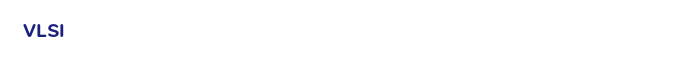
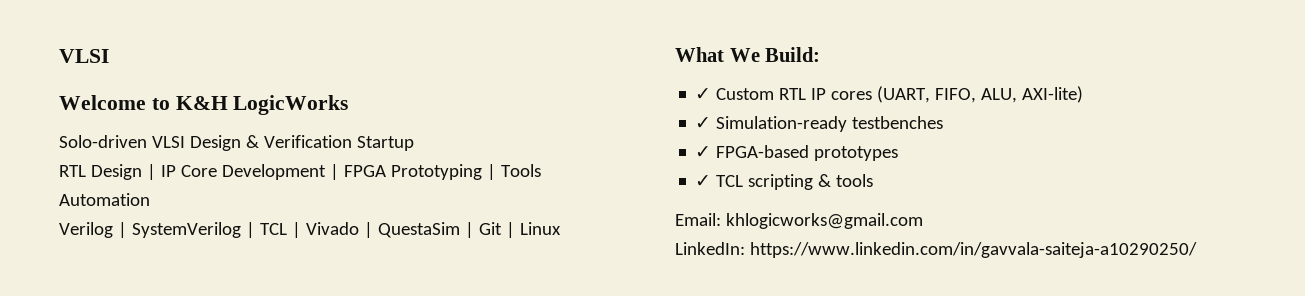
[23,24,65,37] VLSI -> [59,49,109,63] [59,95,349,115] [59,135,414,151] [59,164,541,180] [59,193,150,206] [59,222,561,238] [675,47,821,62] [695,86,1084,103] [695,116,944,132] [695,145,899,161] [695,174,874,190] [675,213,923,229] [675,242,1197,258] VLSI // Welcome to K&H LogicWorks // Solo-driven VLSI Design & Verification Startup // RTL Design | IP Core Development | FPGA Prototyping | Tools Automation // Verilog | SystemVerilog | TCL | Vivado | QuestaSim | Git | Linux // What We Build: // ✓ Custom RTL IP cores (UART, FIFO, ALU, AXI-lite) // ✓ Simulation-ready testbenches // ✓ FPGA-based prototypes // ✓ TCL scripting & tools // Email: khlogicworks@gmail.com // LinkedIn: https://www.linkedin.com/in/gavvala-saiteja-a10290250/

